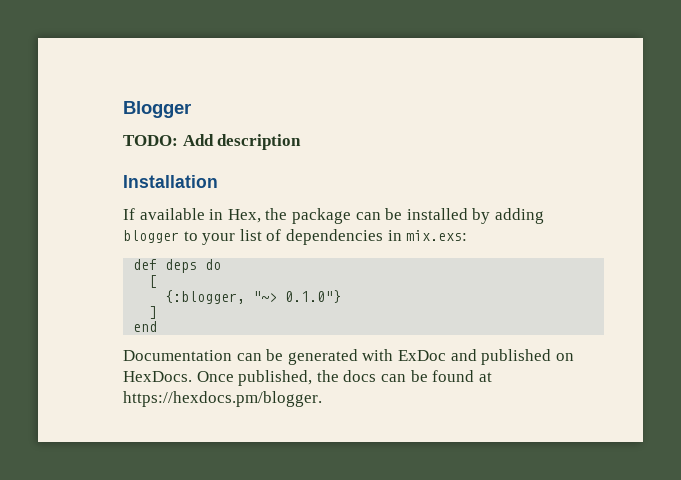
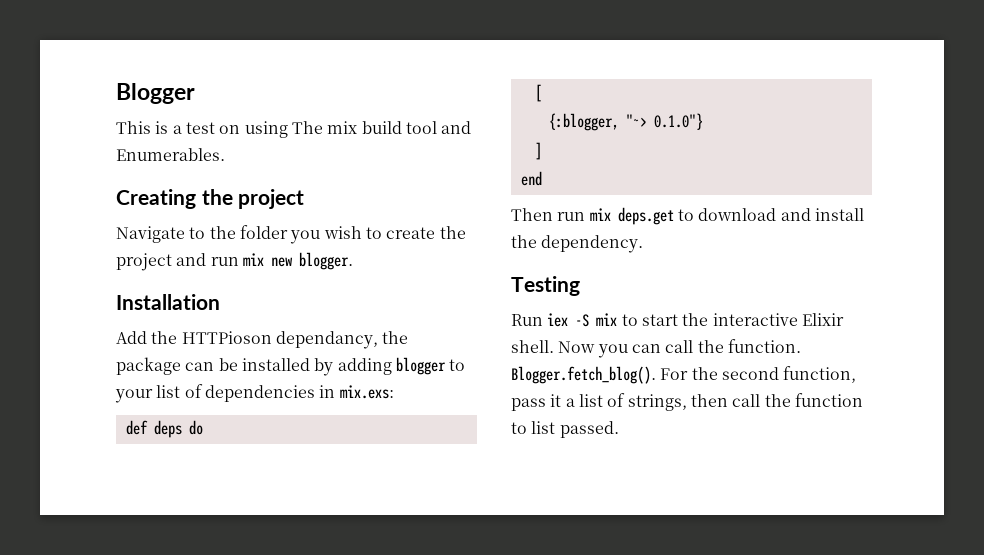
[123,134,302,150] [123,175,218,188] [123,208,261,223] TODO: Add description // Installation // If available in Hex, -> [116,121,472,138] [116,148,225,161] [116,189,305,209] [116,225,466,244] [116,252,353,271] [116,294,220,310] [116,331,378,349] This is a test on using The mix build tool and Enumerables. // Creating the project // Navigate to the folder you wish to create the project and run mix new blogger. // Installation // Add the HTTPioson dependancy,
[123,349,574,365] [123,370,492,386] [123,391,322,407] Documentation can be generated with ExDoc and published on HexDocs. Once published, the docs can be found at https://hexdocs.pm/blogger. -> [511,207,864,225] [511,235,644,253] [511,276,580,296] [511,313,844,327] [511,339,801,358] [511,366,857,384] [511,393,863,411] [511,421,619,438] Then run mix deps.get to download and install the dependency. // Testing // Run iex -S mix to start the interactive Elixir shell. Now you can call the function. Blogger.fetch_blog(). For the second function, pass it a list of strings, then call the function to list passed.

